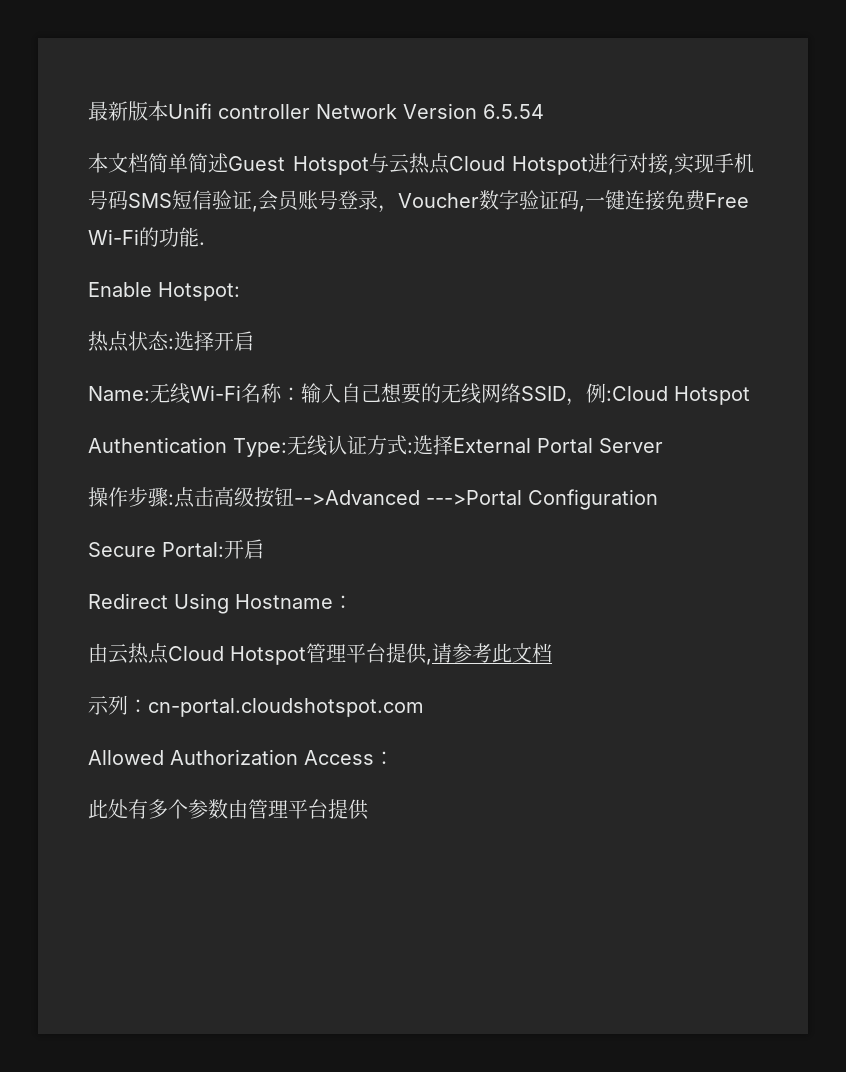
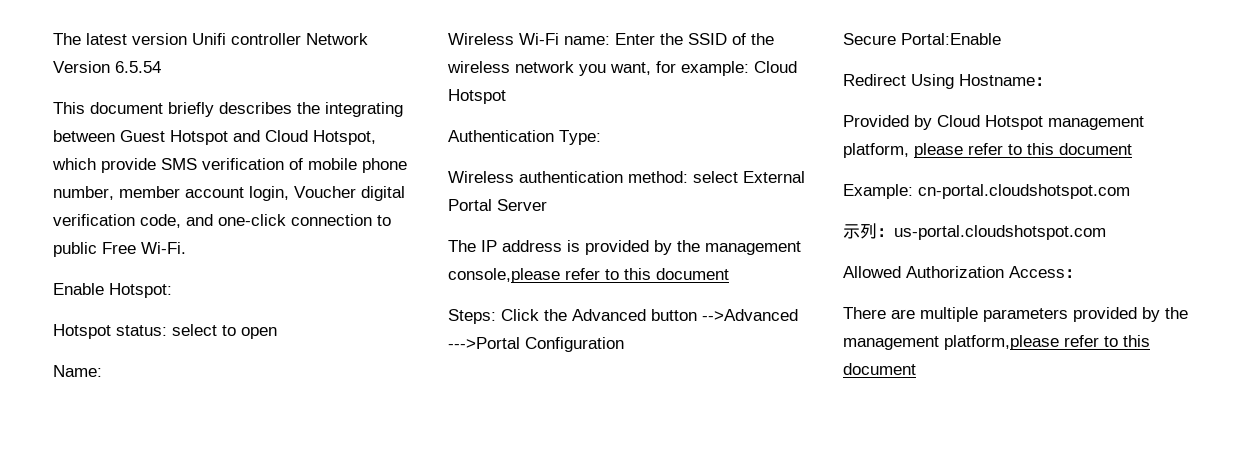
[88,101,168,121] 最新版本 -> [53,33,187,45] The latest version
[88,153,754,175] [88,190,749,213] [88,227,205,247] [88,282,240,301] [88,331,254,352] [88,383,750,406] [88,435,663,457] [88,487,294,508] 本文档简单简述Guest Hotspot与云热点Cloud Hotspot进行对接,实现手机号码SMS短信验证,会员账号登录，Voucher数字验证码,一键连接免费Free Wi-Fi的功能. // Enable Hotspot: // 热点状态:选择开启 // Name:无线Wi-Fi名称：输入自己想要的无线网络SSID，例:Cloud Hotspot // Authentication Type:无线认证方式:选择External Portal Server // 操作步骤:点击高级按钮 -> [53,102,403,117] [53,130,376,145] [52,158,407,173] [53,186,405,201] [53,214,391,228] [53,242,186,257] [53,283,172,298] [53,324,277,339] [53,365,102,377] [448,33,774,45] [447,61,797,76] [448,89,506,104] [448,130,601,145] [448,171,805,183] [448,199,547,211] [448,240,801,255] [448,268,729,283] [448,309,697,324] This document briefly describes the integrating between Guest Hotspot and Cloud Hotspot, which provide SMS verification of mobile phone number, member account login, Voucher digital verification code, and one-click connection to public Free Wi-Fi. // Enable Hotspot: // Hotspot status: select to open // Name: // Wireless Wi-Fi name: Enter the SSID of the wireless network you want, for example: Cloud Hotspot // Authentication Type: // Wireless authentication method: select External Portal Server // The IP address is provided by the management console,please refer to this document // Steps: Click the Advanced button
[162,539,264,559] Portal:开启 -> [901,33,1001,45] Portal:Enable
[88,643,552,665] 由云热点Cloud Hotspot管理平台提供,请参考此文档 -> [843,115,1144,130] [843,143,1132,158] [843,184,1130,199] Provided by Cloud Hotspot management platform, please refer to this document // Example: cn-portal.cloudshotspot.com
[148,698,424,717] cn-portal.cloudshotspot.com -> [894,225,1106,240] us-portal.cloudshotspot.com
[88,799,369,820] 此处有多个参数由管理平台提供 -> [843,307,1188,322] [843,335,1150,350] [843,363,916,375] There are multiple parameters provided by the management platform,please refer to this document

